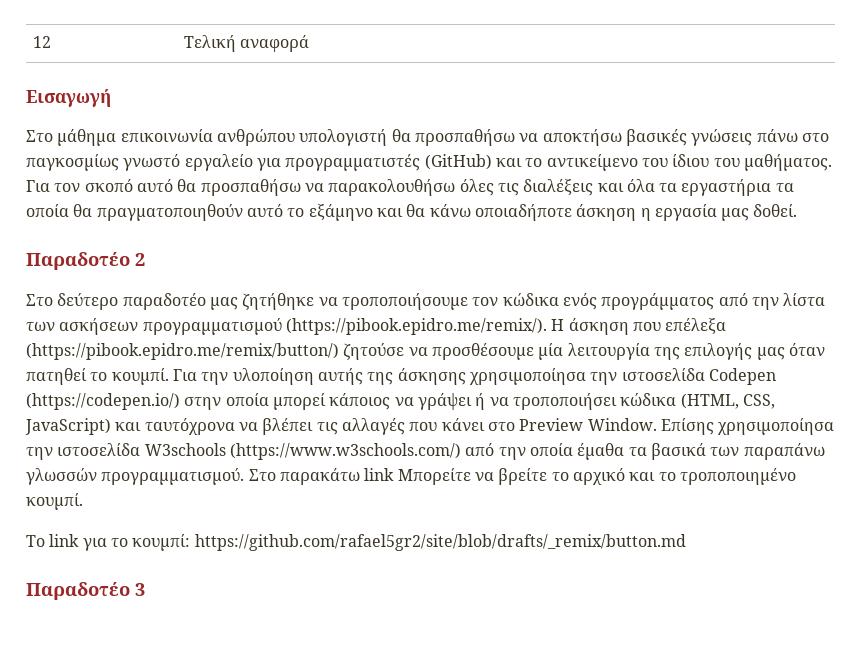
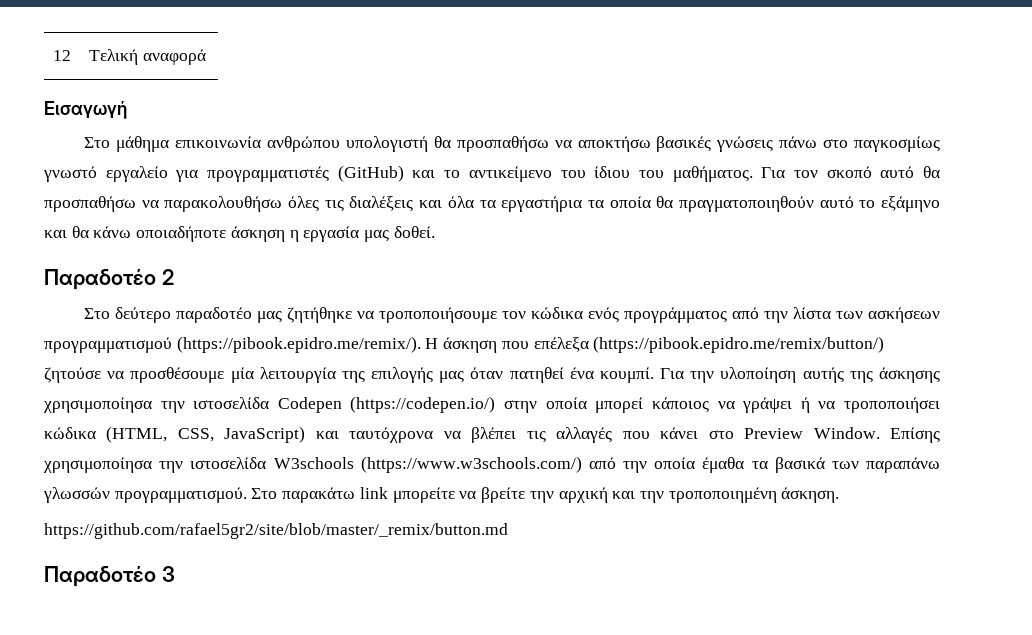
[90,372,108,381] το -> [569,367,594,379] ένα
[397,468,471,485] Μπορείτε -> [392,487,455,503] μπορείτε
[551,468,796,485] [26,493,83,510] [26,534,686,551] το αρχικό και το τροποποιημένο κουμπί. // Το link για το κουμπί: https://github.com/rafael5gr2/site/blob/drafts/_remix/button.md -> [529,487,840,503] [44,523,508,539] την αρχική και την τροποποιημένη άσκηση. // https://github.com/rafael5gr2/site/blob/master/_remix/button.md

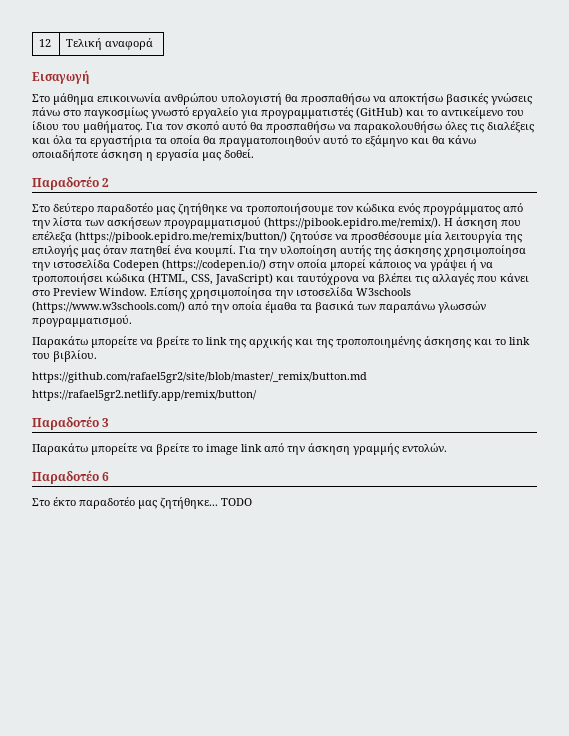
[251,487,840,503] Στο παρακάτω link μπορείτε να βρείτε την αρχική και την τροποποιημένη άσκηση. -> [32,336,530,348] [32,350,97,362] // Παρακάτω μπορείτε να βρείτε το link της αρχικής και της τροποποιημένης άσκησης και το link του βιβλίου.
(508, 531) none -> [32,390,257,401] // https://rafael5gr2.netlify.app/remix/button/
(175, 574) none -> [32,443,447,455] [32,470,110,484] [32,497,252,509] // Παρακάτω μπορείτε να βρείτε το image link από την άσκηση γραμμής εντολών. // Παραδοτέο 6 // Στο έκτο παραδοτέο μας ζητήθηκε... TODO

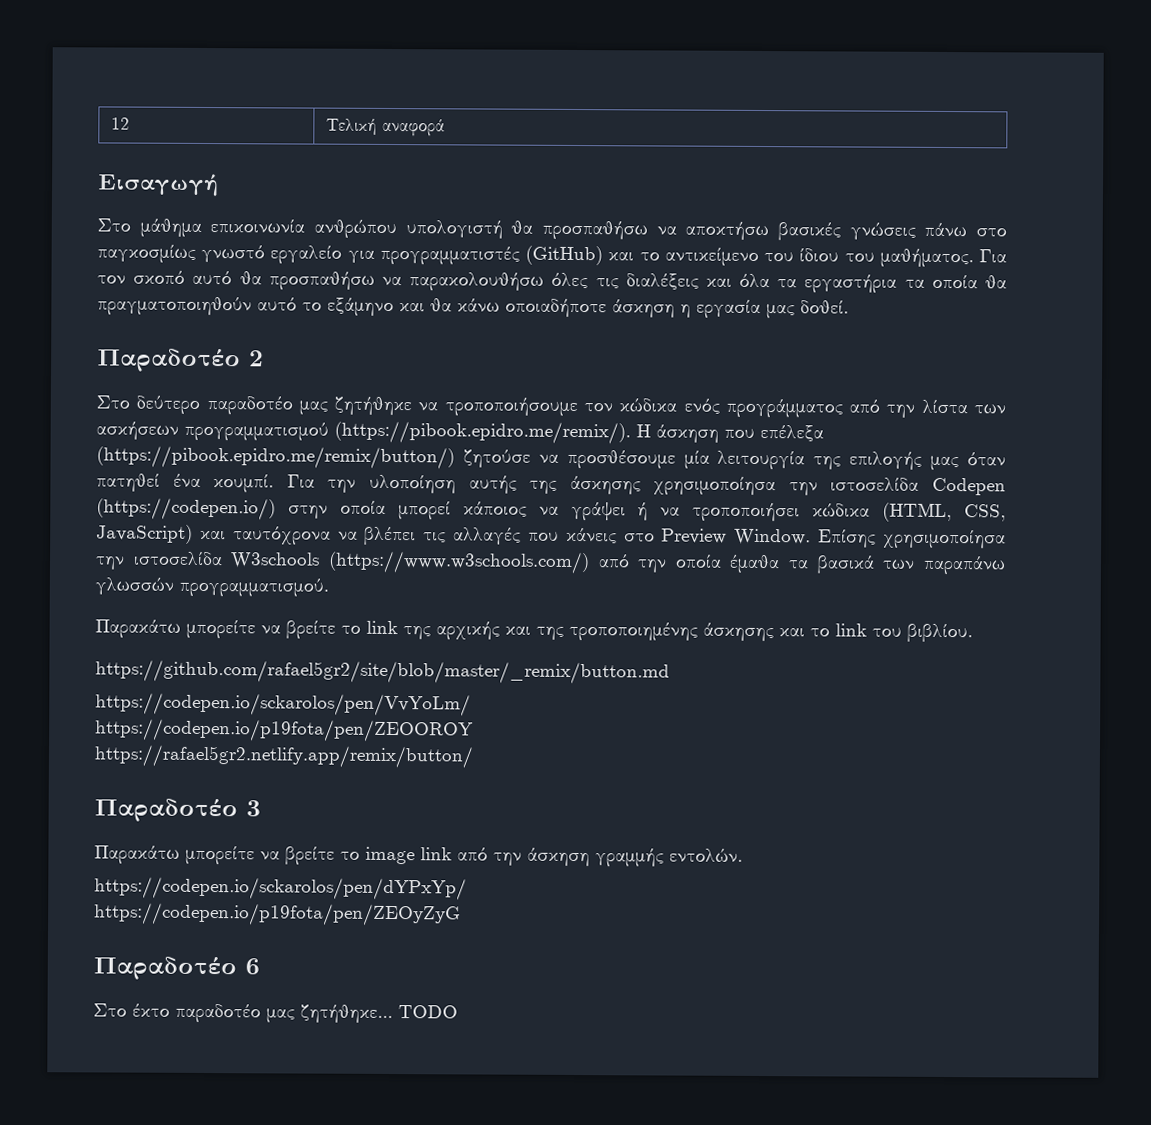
[500,273,529,282] κάνει -> [565,527,617,544] κάνεις
(367, 377) none -> [95,692,471,717] [95,718,474,743] // https://codepen.io/sckarolos/pen/VvYoLm/ // https://codepen.io/p19fota/pen/ZEOOROY
(447, 447) none -> [94,876,467,901] [94,902,461,927] // https://codepen.io/sckarolos/pen/dYPxYp/ // https://codepen.io/p19fota/pen/ZEOyZyG

